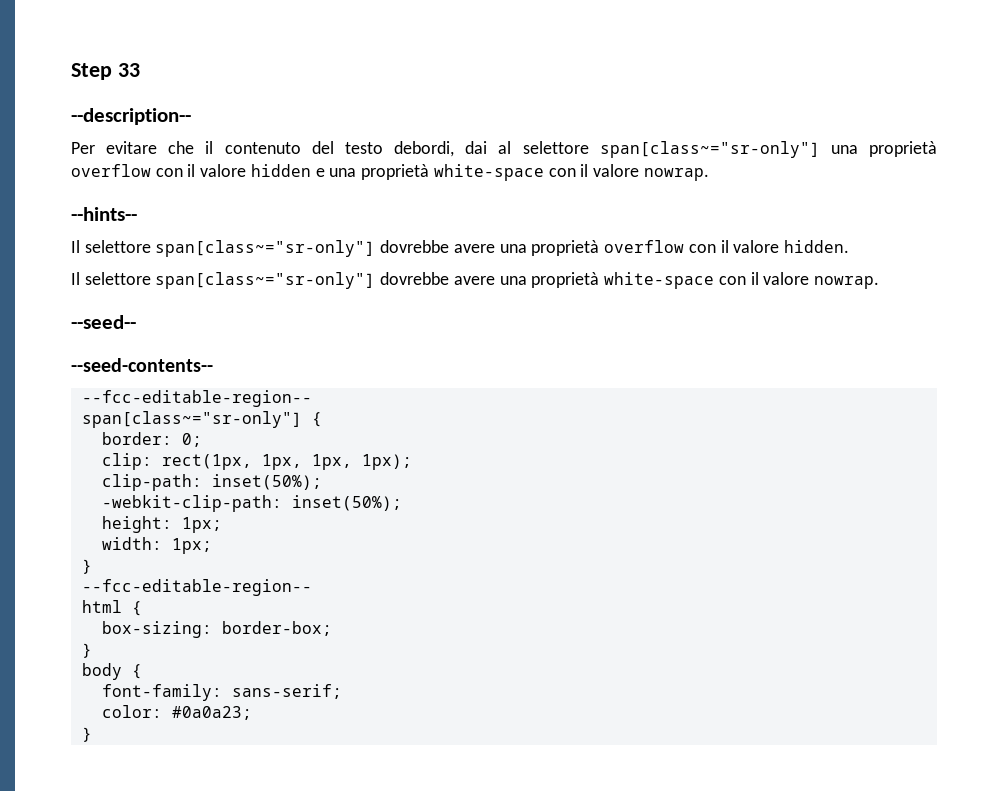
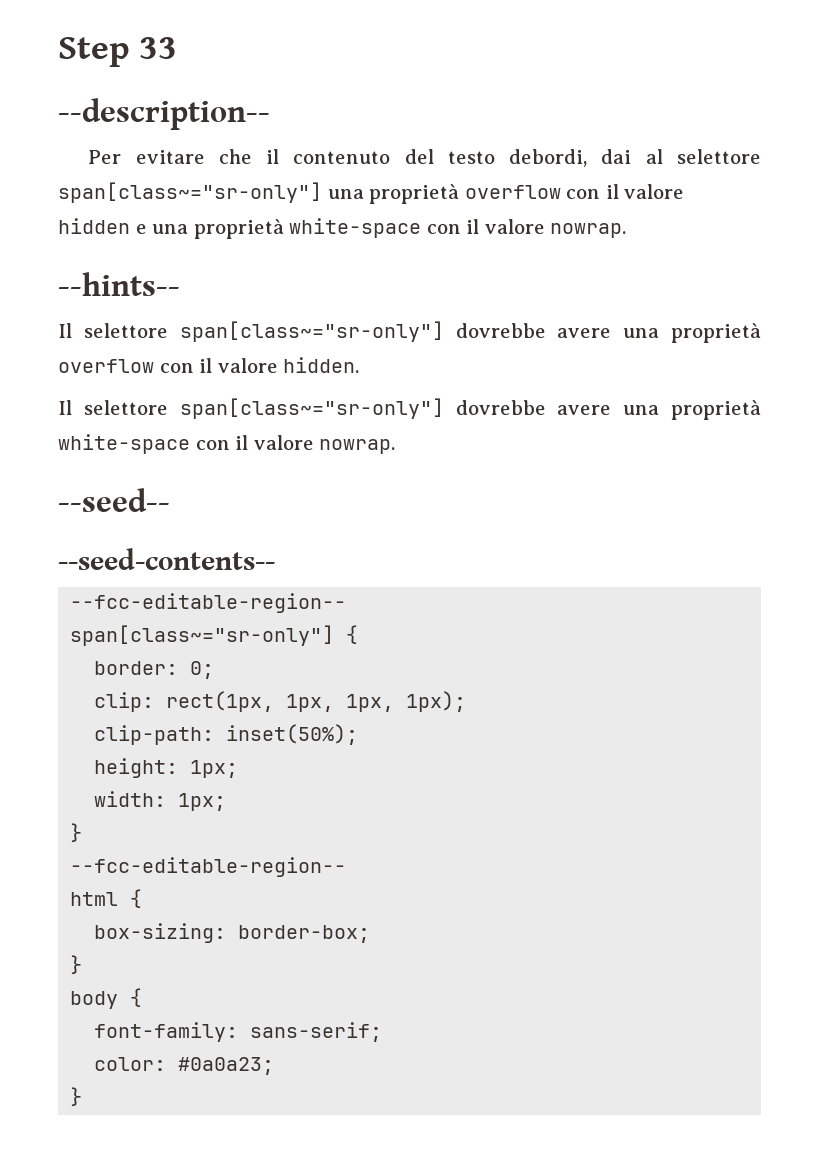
[101,495,402,512] // -webkit-clip-path: inset(50%); -> (359, 734) none

